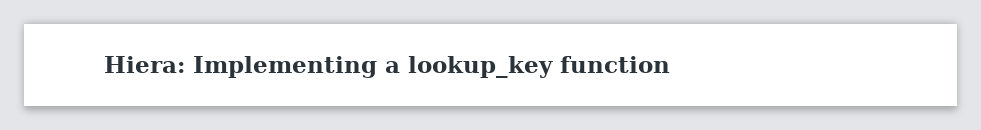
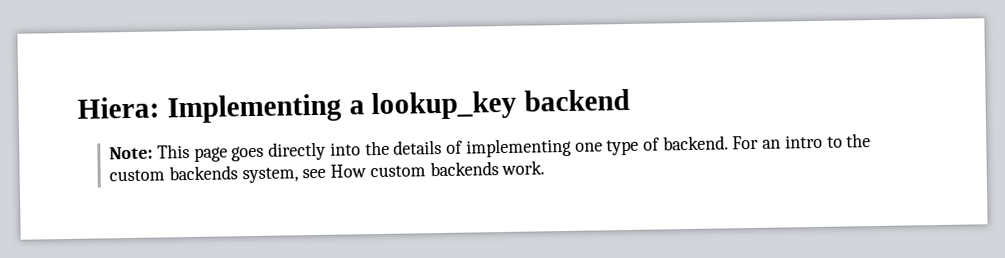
[560,56,670,73] function -> [524,88,631,112] [109,133,872,162] [109,160,546,184] backend // Note: This page goes directly into the details of implementing one type of backend. For an intro to the custom backends system, see How custom backends work.

